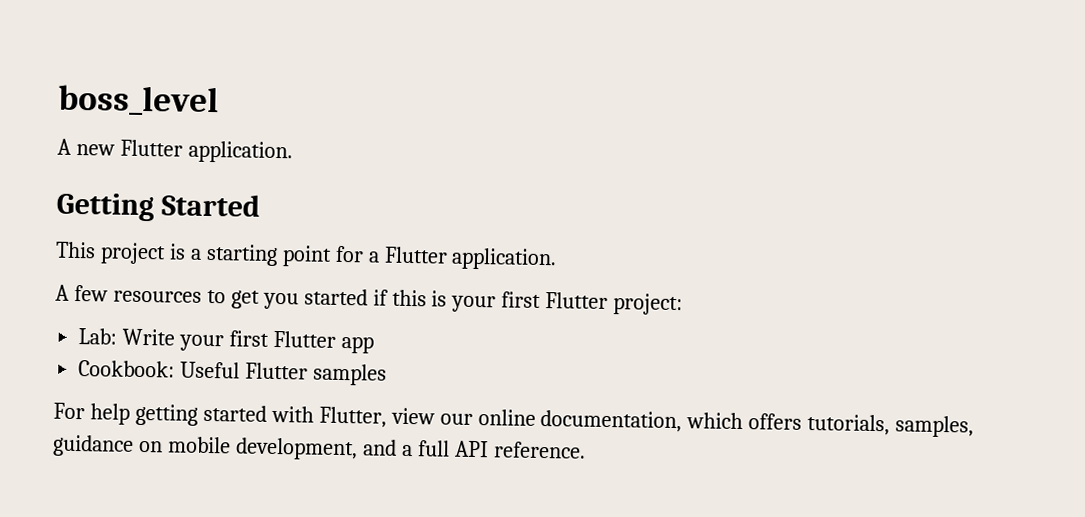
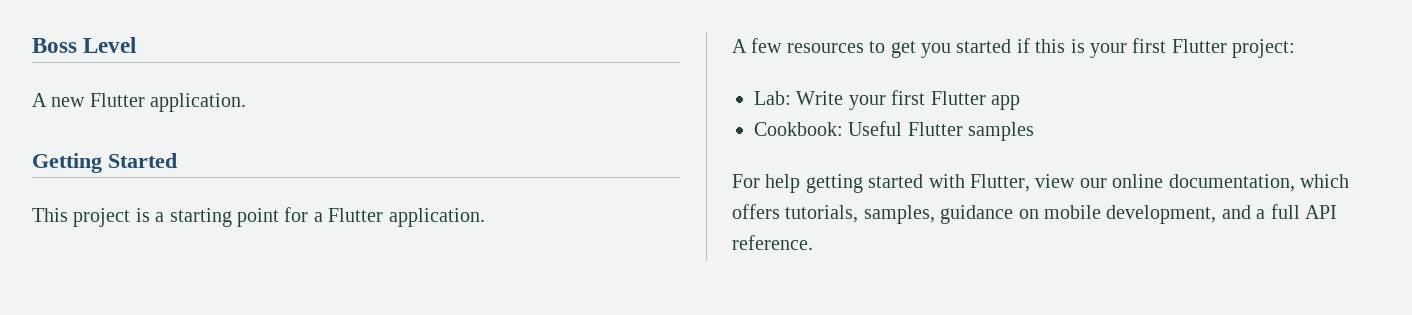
[58,84,219,117] boss_level -> [32,37,137,53] Boss Level

